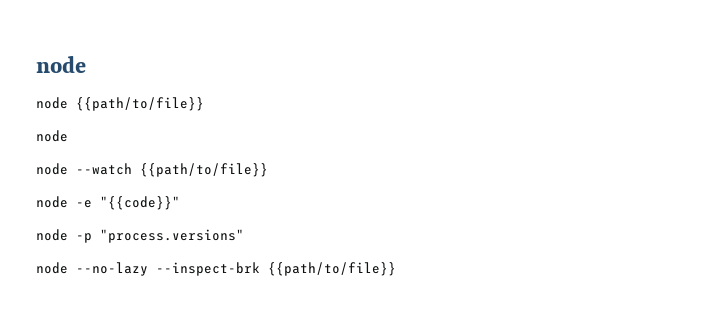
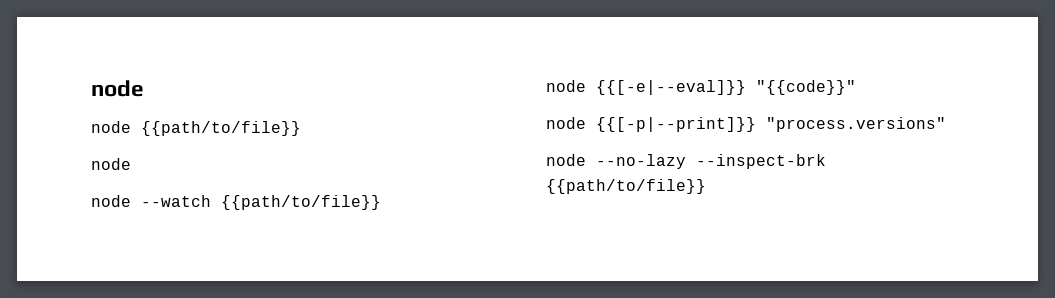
[76,200,92,208] -e -> [596,80,746,95] {{[-e|--eval]}}
[76,233,92,243] -p -> [596,117,756,132] {{[-p|--print]}}

